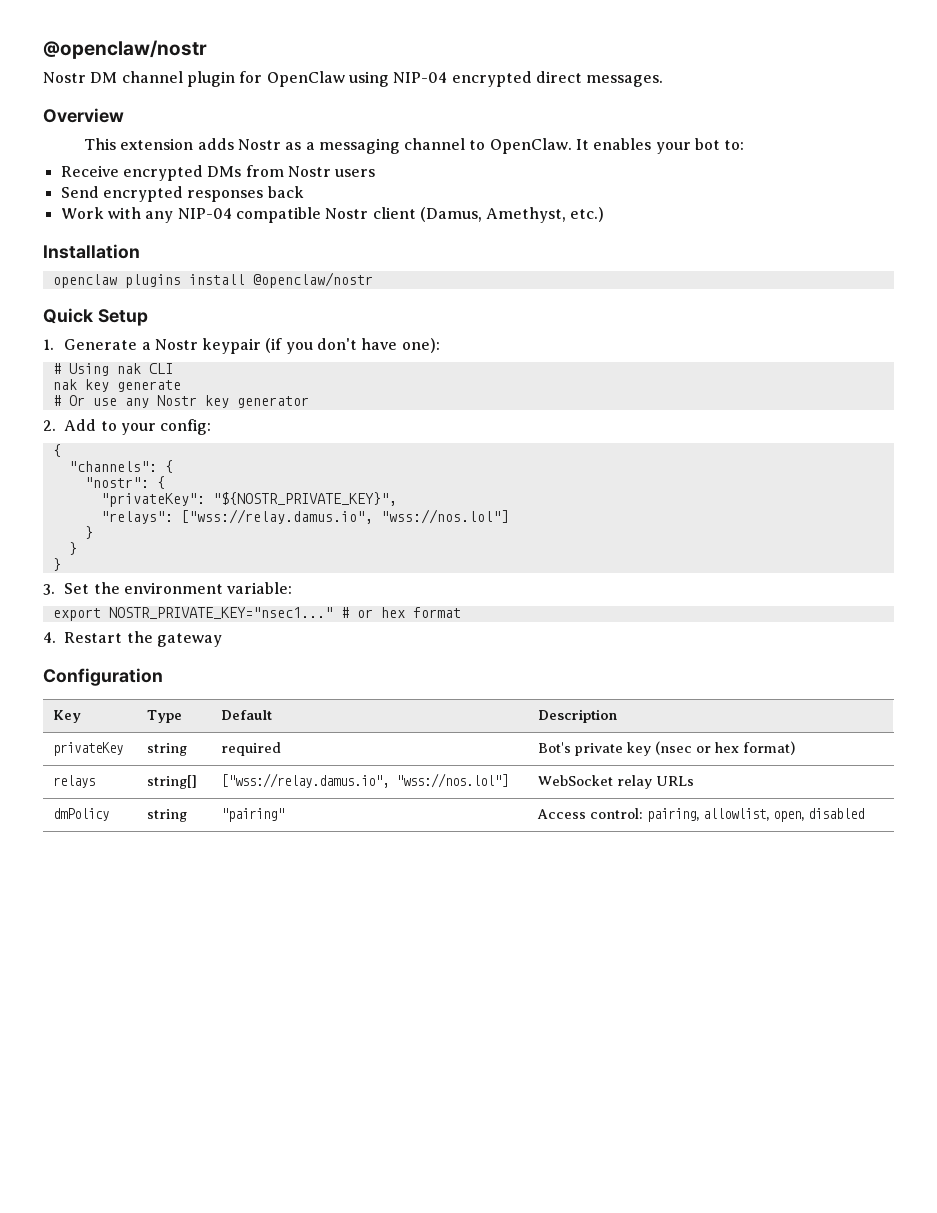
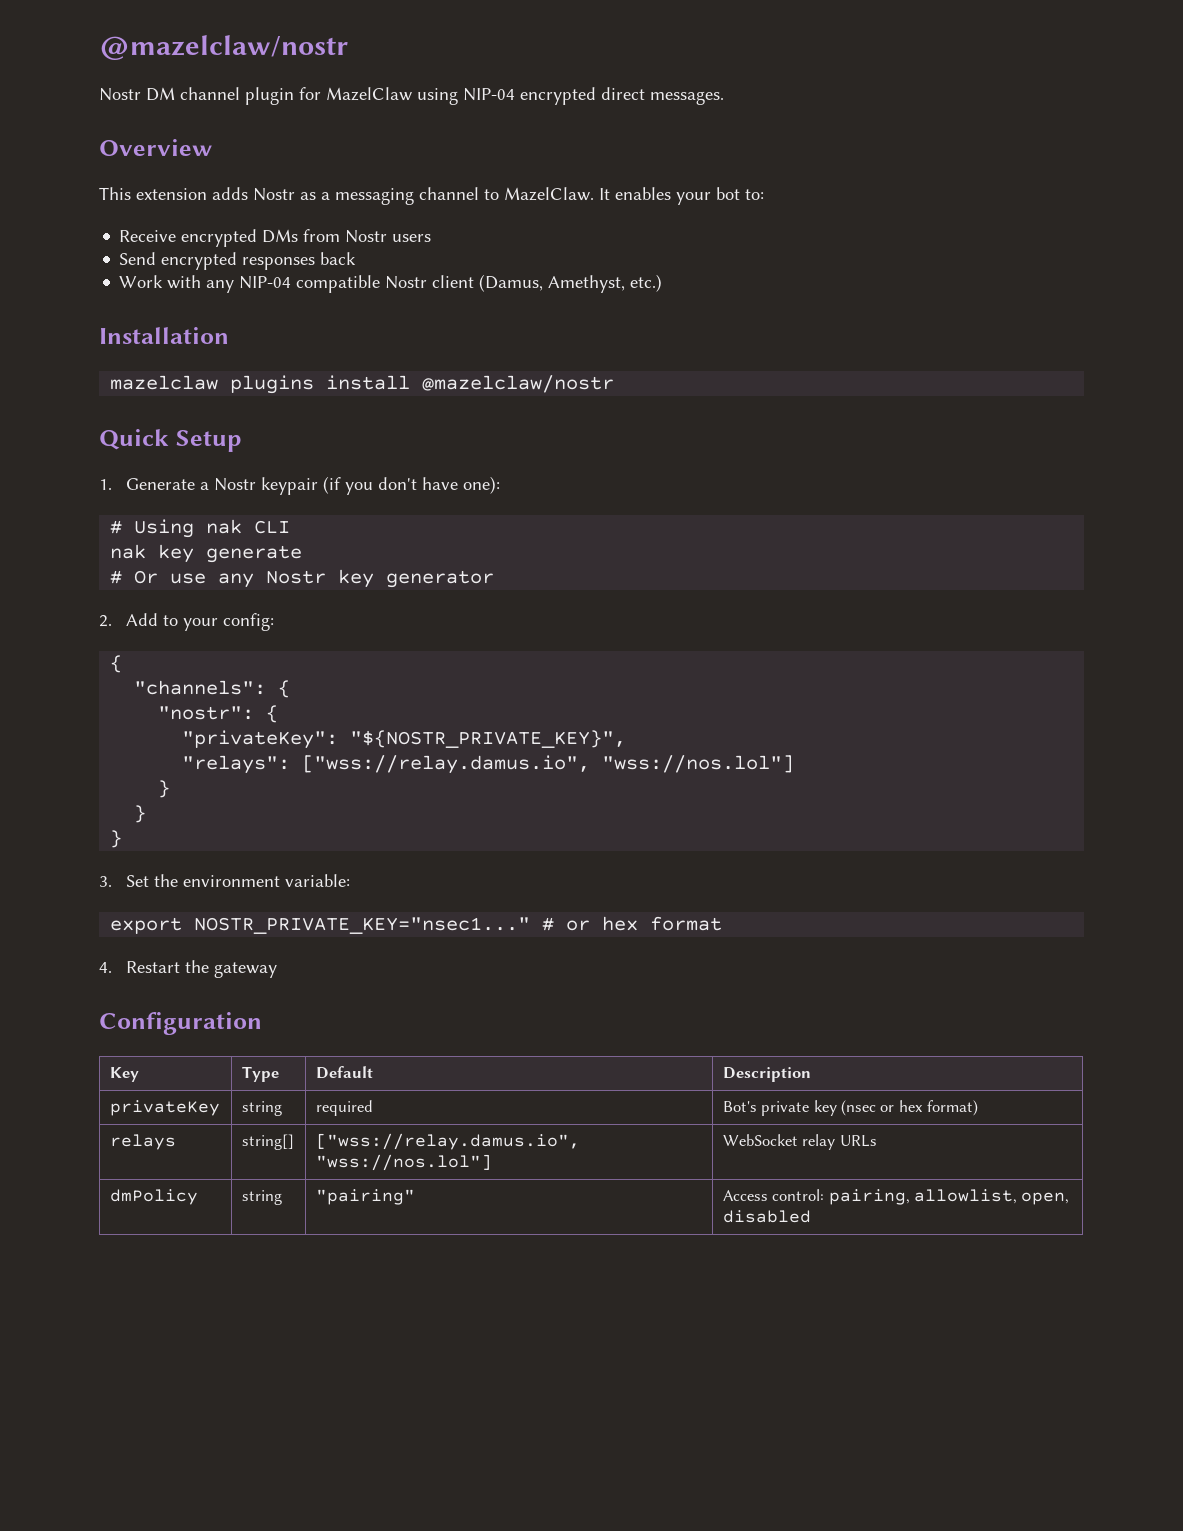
[43,40,207,59] @openclaw/nostr -> [99,35,348,60] @mazelclaw/nostr
[266,71,345,87] OpenClaw -> [326,87,412,101] MazelClaw
[489,138,572,154] OpenClaw. -> [504,187,594,201] MazelClaw.
[52,274,117,288] openclaw -> [110,375,219,390] mazelclaw
[252,272,373,288] @openclaw/nostr -> [422,375,615,393] @mazelclaw/nostr

